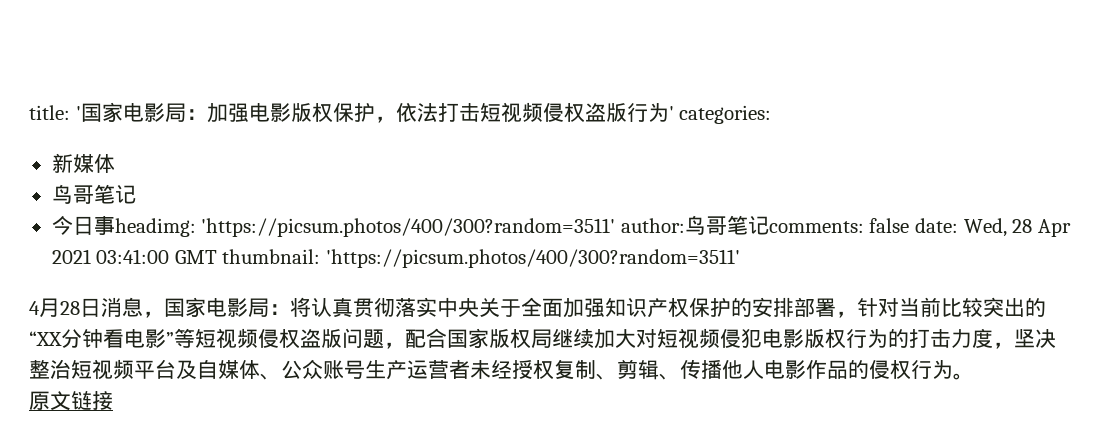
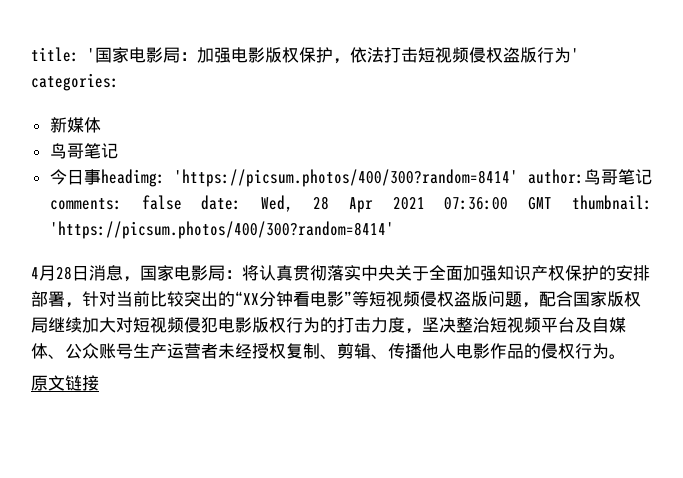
[201,218,616,237] 'https://picsum.photos/400/300?random=3511' -> [174,169,519,187] 'https://picsum.photos/400/300?random=8414'
[96,249,170,264] 03:41:00 -> [444,197,509,210] 07:36:00
[325,249,740,268] 'https://picsum.photos/400/300?random=3511' -> [49,221,394,239] 'https://picsum.photos/400/300?random=8414'

